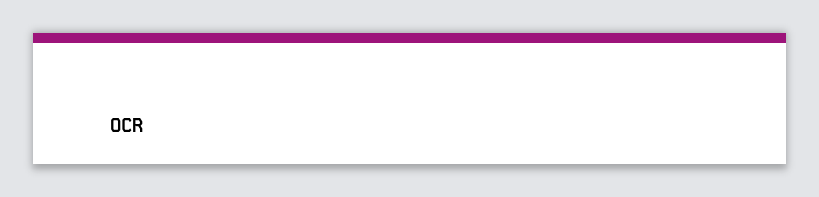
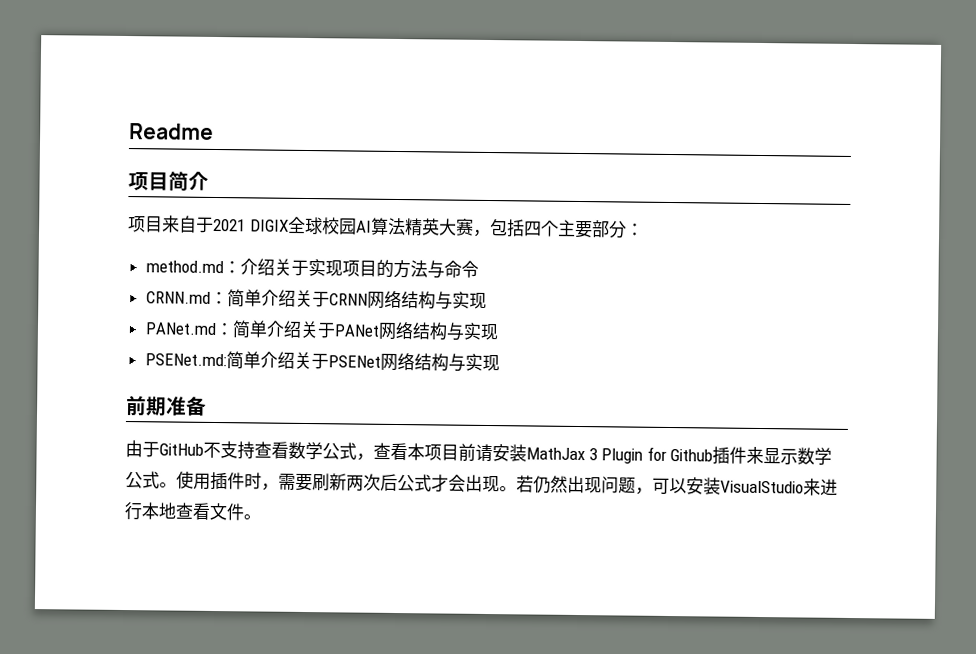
[110,118,143,132] OCR -> [129,123,214,140] [128,171,209,191] [128,215,644,239] [145,258,479,279] [145,289,487,310] [144,320,499,341] [144,351,500,372] [125,396,207,417] [125,440,833,465] [125,470,838,496] [124,502,261,521] Readme // 项目简介 // 项目来自于2021 DIGIX全球校园AI算法精英大赛，包括四个主要部分： // method.md：介绍关于实现项目的方法与命令 // CRNN.md：简单介绍关于CRNN网络结构与实现 // PANet.md：简单介绍关于PANet网络结构与实现 // PSENet.md:简单介绍关于PSENet网络结构与实现 // 前期准备 // 由于GitHub不支持查看数学公式，查看本项目前请安装MathJax 3 Plugin for Github插件来显示数学公式。使用插件时，需要刷新两次后公式才会出现。若仍然出现问题，可以安装VisualStudio来进行本地查看文件。

